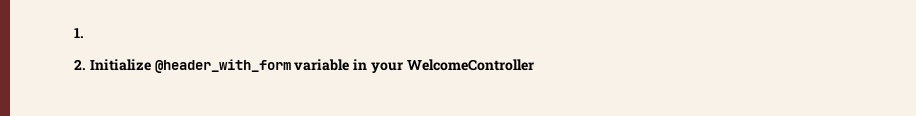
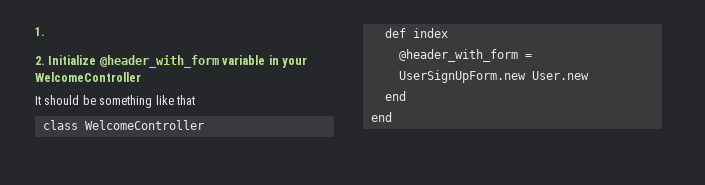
(534, 65) none -> [35,95,195,108] [42,120,204,130] [384,28,448,38] [398,49,532,62] [398,70,589,83] [384,91,406,101] [370,112,392,122] // It should be something like that // class WelcomeController // def index // @header_with_form = UserSignUpForm.new User.new // end // end

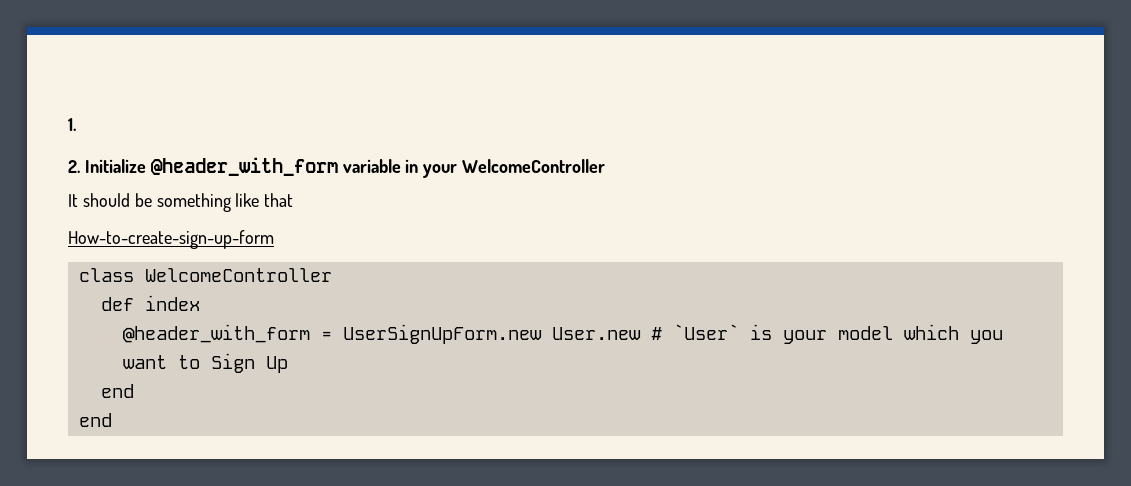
(195, 100) none -> [68,230,274,249] // How-to-create-sign-up-form
(589, 75) none -> [650,324,1003,344] [122,353,288,373] # `User` is your model which you want to Sign Up

